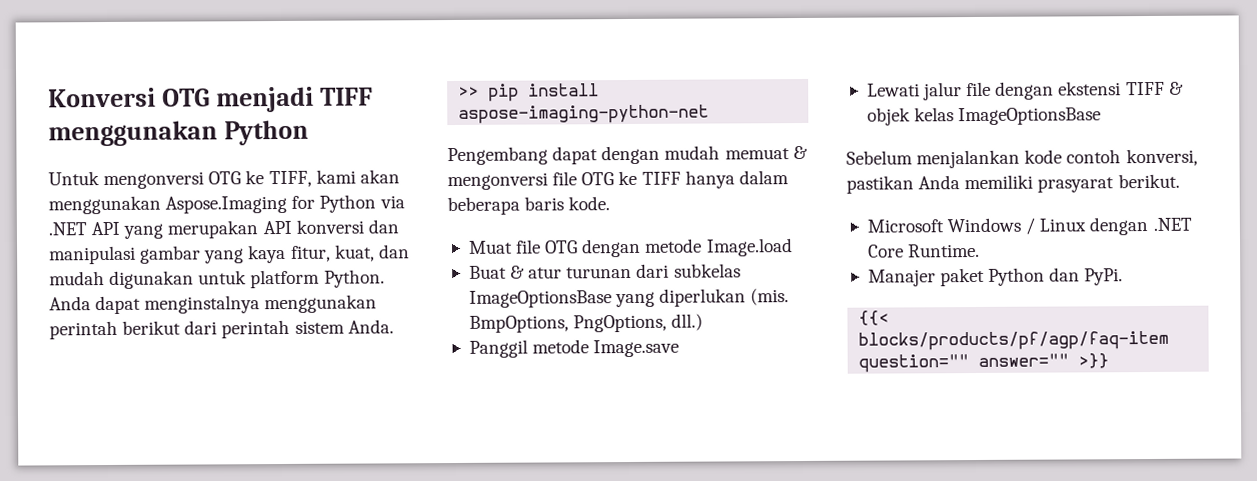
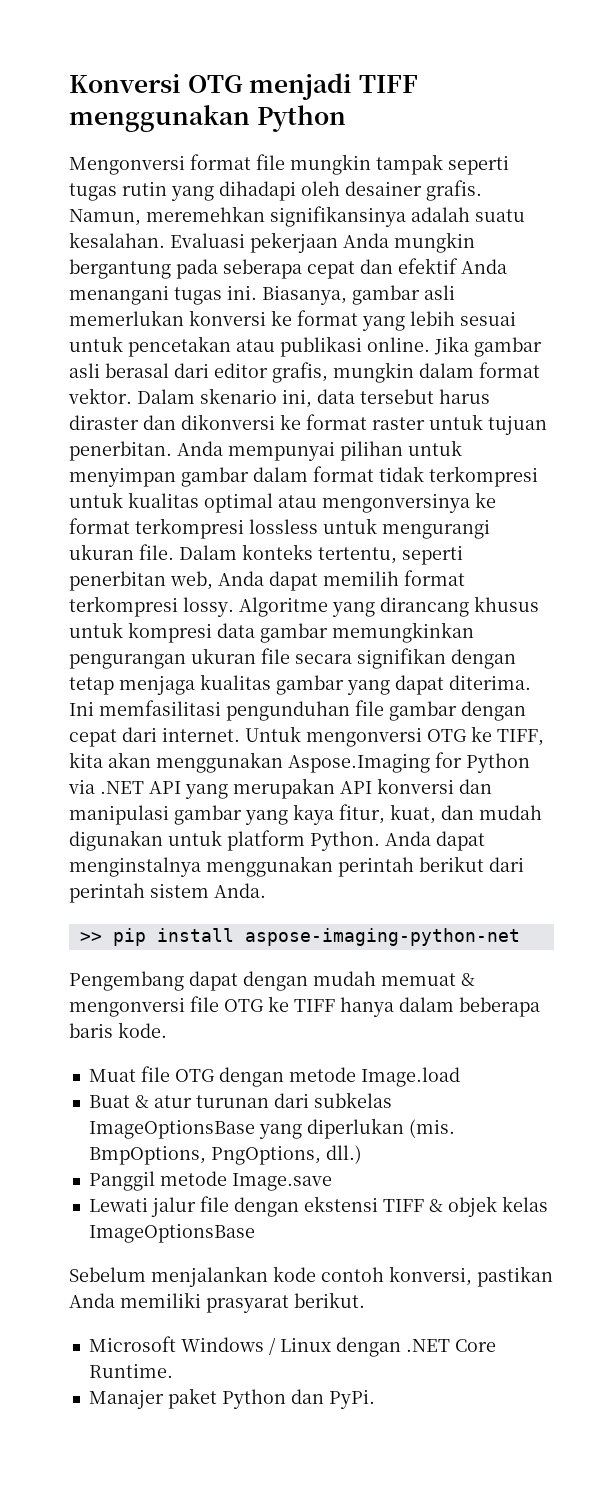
(310, 132) none -> [69,154,509,175] [69,180,482,201] [69,206,525,227] [69,232,475,253] [69,258,507,279] [69,285,455,305] [69,310,516,331] [69,336,542,357] [69,362,540,383] [68,388,490,408] [69,414,547,435] [69,440,462,461] [69,466,538,487] [69,492,496,513] [69,518,490,539] [69,544,463,565] [69,570,465,591] [69,596,539,617] [69,622,474,643] [69,648,516,669] [69,674,531,695] [69,700,526,721] [69,727,240,747] Mengonversi format file mungkin tampak seperti tugas rutin yang dihadapi oleh desainer grafis. Namun, meremehkan signifikansinya adalah suatu kesalahan. Evaluasi pekerjaan Anda mungkin bergantung pada seberapa cepat dan efektif Anda menangani tugas ini. Biasanya, gambar asli memerlukan konversi ke format yang lebih sesuai untuk pencetakan atau publikasi online. Jika gambar asli berasal dari editor grafis, mungkin dalam format vektor. Dalam skenario ini, data tersebut harus diraster dan dikonversi ke format raster untuk tujuan penerbitan. Anda mempunyai pilihan untuk menyimpan gambar dalam format tidak terkompresi untuk kualitas optimal atau mengonversinya ke format terkompresi lossless untuk mengurangi ukuran file. Dalam konteks tertentu, seperti penerbitan web, Anda dapat memilih format terkompresi lossy. Algoritme yang dirancang khusus untuk kompresi data gambar memungkinkan pengurangan ukuran file secara signifikan dengan tetap menjaga kualitas gambar yang dapat diterima. Ini memfasilitasi pengunduhan file gambar dengan cepat dari internet.
[315,169,356,184] kami -> [69,752,103,768] kita
[858,310,890,326] [858,330,1170,351] [858,353,1110,373] // {{< blocks/products/pf/agp/faq-item question="" answer="" >}} -> (375, 1399) none

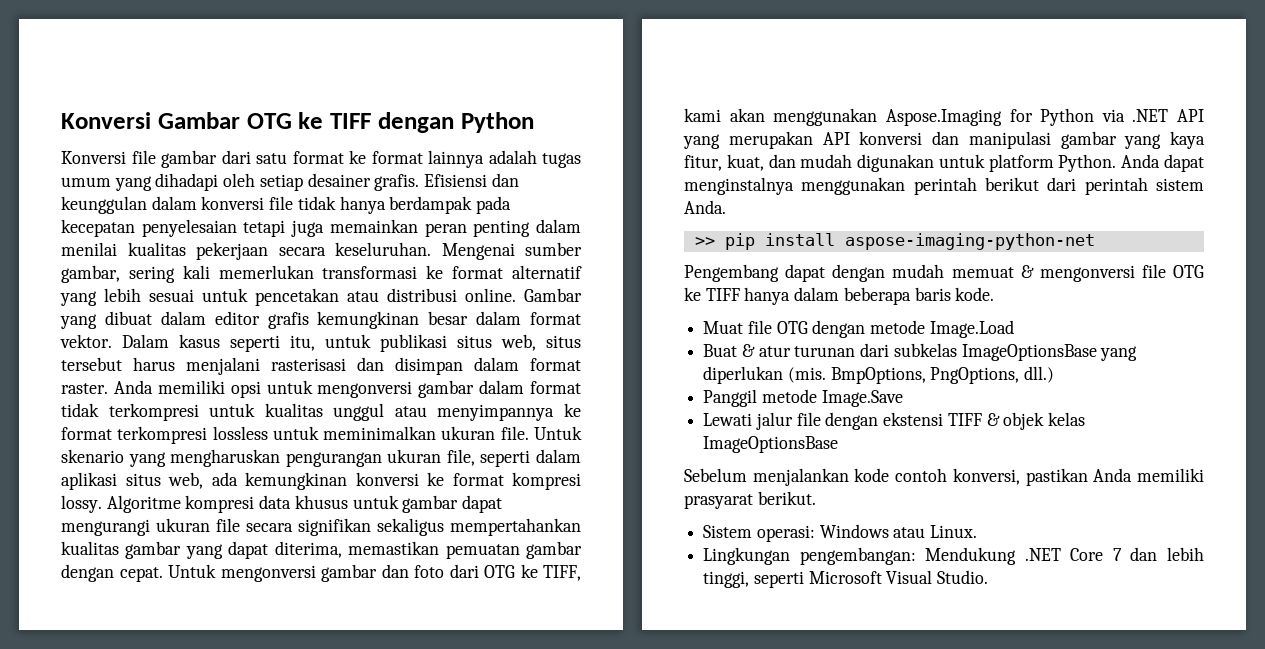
[69,73,418,100] [69,105,346,132] [69,154,509,175] [69,181,167,201] Konversi OTG menjadi TIFF menggunakan Python // Mengonversi format file mungkin tampak seperti tugas rutin -> [61,112,534,133] [61,150,581,168] [61,177,111,187] Konversi Gambar OTG ke TIFF dengan Python // Konversi file gambar dari satu format ke format lainnya adalah tugas umum
(340, 188) none -> [259,174,303,191] setiap
[69,206,525,227] [69,232,475,253] [69,258,507,279] [69,285,455,305] [69,310,358,326] Namun, meremehkan signifikansinya adalah suatu kesalahan. Evaluasi pekerjaan Anda mungkin bergantung pada seberapa cepat dan efektif Anda menangani tugas ini. Biasanya, gambar asli memerlukan konversi ke format -> [424,173,519,187] [61,196,512,214] [61,219,581,237] [61,242,582,260] [61,265,582,283] Efisiensi dan keunggulan dalam konversi file tidak hanya berdampak pada kecepatan penyelesaian tetapi juga memainkan peran penting dalam menilai kualitas pekerjaan secara keseluruhan. Mengenai sumber gambar, sering kali memerlukan transformasi ke format alternatif
[280,336,542,357] [69,362,540,383] [68,388,490,408] [69,414,547,435] [69,440,462,461] [69,467,176,487] publikasi online. Jika gambar asli berasal dari editor grafis, mungkin dalam format vektor. Dalam skenario ini, data tersebut harus diraster dan dikonversi ke format raster untuk tujuan penerbitan. Anda mempunyai pilihan untuk menyimpan -> [387,288,582,302] [60,311,581,329] [60,334,581,352] [61,357,581,375] [61,380,413,398] distribusi online. Gambar yang dibuat dalam editor grafis kemungkinan besar dalam format vektor. Dalam kasus seperti itu, untuk publikasi situs web, situs tersebut harus menjalani rasterisasi dan disimpan dalam format raster. Anda memiliki opsi untuk mengonversi
[204,493,470,513] optimal atau mengonversinya -> [333,403,555,421] unggul atau menyimpannya
[382,519,490,539] mengurangi -> [323,426,437,440] meminimalkan
[179,544,463,565] [69,570,465,591] [69,596,539,617] [69,622,474,643] [69,654,186,669] Dalam konteks tertentu, seperti penerbitan web, Anda dapat memilih format terkompresi lossy. Algoritme yang dirancang khusus untuk kompresi data gambar memungkinkan pengurangan -> [534,426,582,440] [61,449,581,467] [61,472,581,490] [61,495,503,513] [61,519,150,536] Untuk skenario yang mengharuskan pengurangan ukuran file, seperti dalam aplikasi situs web, ada kemungkinan konversi ke format kompresi lossy. Algoritme kompresi data khusus untuk gambar dapat mengurangi
[451,649,516,669] [69,675,195,695] dengan tetap menjaga -> [377,518,581,536] sekaligus mempertahankan
[449,675,531,690] [69,700,526,721] [69,726,422,747] diterima. Ini memfasilitasi pengunduhan file gambar dengan cepat dari internet. Untuk mengonversi -> [274,541,582,559] [61,564,479,582] diterima, memastikan pemuatan gambar dengan cepat. Untuk mengonversi gambar dan foto dari
[69,752,103,768] kita -> [684,108,721,122] kami
[360,1067,460,1087] Image.load -> [929,320,1014,338] Image.Load
[231,1173,332,1191] Image.save -> [821,390,903,407] Image.Save
[88,1336,496,1357] [88,1363,173,1378] [88,1388,375,1409] Microsoft Windows / Linux dengan .NET Core Runtime. // Manajer paket Python dan PyPi. -> [703,524,978,542] [703,547,1204,565] [703,570,989,588] Sistem operasi: Windows atau Linux. // Lingkungan pengembangan: Mendukung .NET Core 7 dan lebih tinggi, seperti Microsoft Visual Studio.

